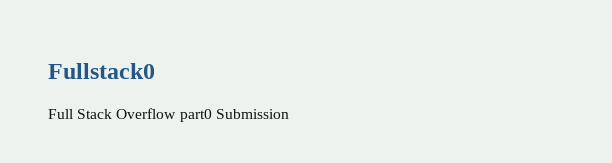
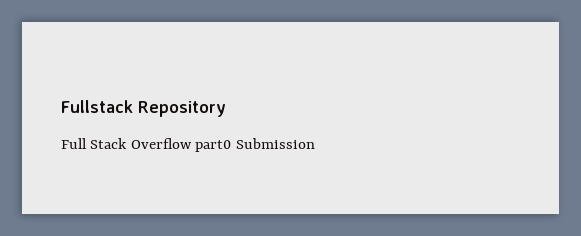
[48,63,155,79] Fullstack0 -> [61,100,226,117] Fullstack Repository

